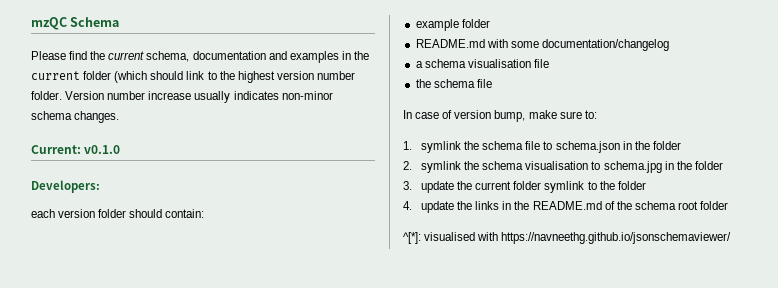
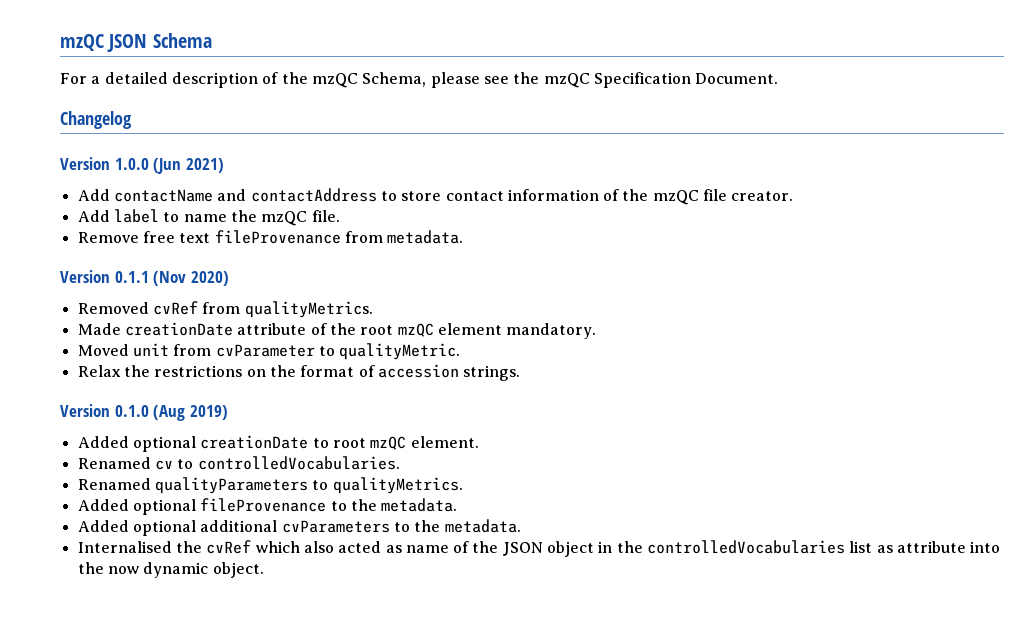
[31,17,67,30] mzQC -> [60,34,148,52] mzQC JSON
[31,51,369,63] [31,71,355,83] [31,91,333,103] [31,111,120,123] [31,145,121,154] [31,180,100,193] [31,209,205,218] [415,19,490,31] [415,39,669,51] [415,59,549,68] [415,79,492,88] [403,110,597,122] [403,141,681,153] [403,161,723,173] [403,181,646,193] [403,201,729,213] [403,232,732,244] Please find the current schema, documentation and examples in the current folder (which should link to the highest version number folder. Version number increase usually indicates non-minor schema changes. // Current: v0.1.0 // Developers: // each version folder should contain: // example folder // README.md with some documentation/changelog // a schema visualisation file // the schema file // In case of version bump, make sure to: // 1. symlink the schema file to schema.json in the folder // 2. symlink the schema visualisation to schema.jpg in the folder // 3. update the current folder symlink to the folder // 4. update the links in the README.md of the schema root folder // ^[*]: visualised with https://navneethg.github.io/jsonschemaviewer/ -> [60,72,779,88] [60,111,132,129] [60,157,224,174] [77,188,794,205] [77,209,340,226] [77,230,464,244] [60,270,229,286] [77,301,373,318] [77,322,597,339] [77,343,461,360] [77,364,521,381] [60,404,228,421] [77,435,479,452] [77,456,400,470] [77,477,463,494] [77,498,458,515] [77,519,521,536] [77,540,1001,557] [77,562,264,578] For a detailed description of the mzQC Schema, please see the mzQC Specification Document. // Changelog // Version 1.0.0 (Jun 2021) // Add contactName and contactAddress to store contact information of the mzQC file creator. // Add label to name the mzQC file. // Remove free text fileProvenance from metadata. // Version 0.1.1 (Nov 2020) // Removed cvRef from qualityMetrics. // Made creationDate attribute of the root mzQC element mandatory. // Moved unit from cvParameter to qualityMetric. // Relax the restrictions on the format of accession strings. // Version 0.1.0 (Aug 2019) // Added optional creationDate to root mzQC element. // Renamed cv to controlledVocabularies. // Renamed qualityParameters to qualityMetrics. // Added optional fileProvenance to the metadata. // Added optional additional cvParameters to the metadata. // Internalised the cvRef which also acted as name of the JSON object in the controlledVocabularies list as attribute into the now dynamic object.

